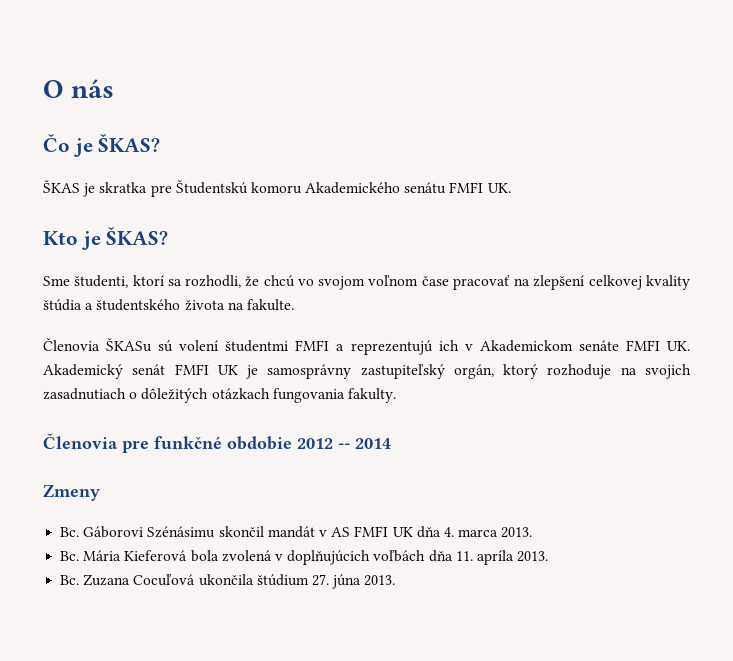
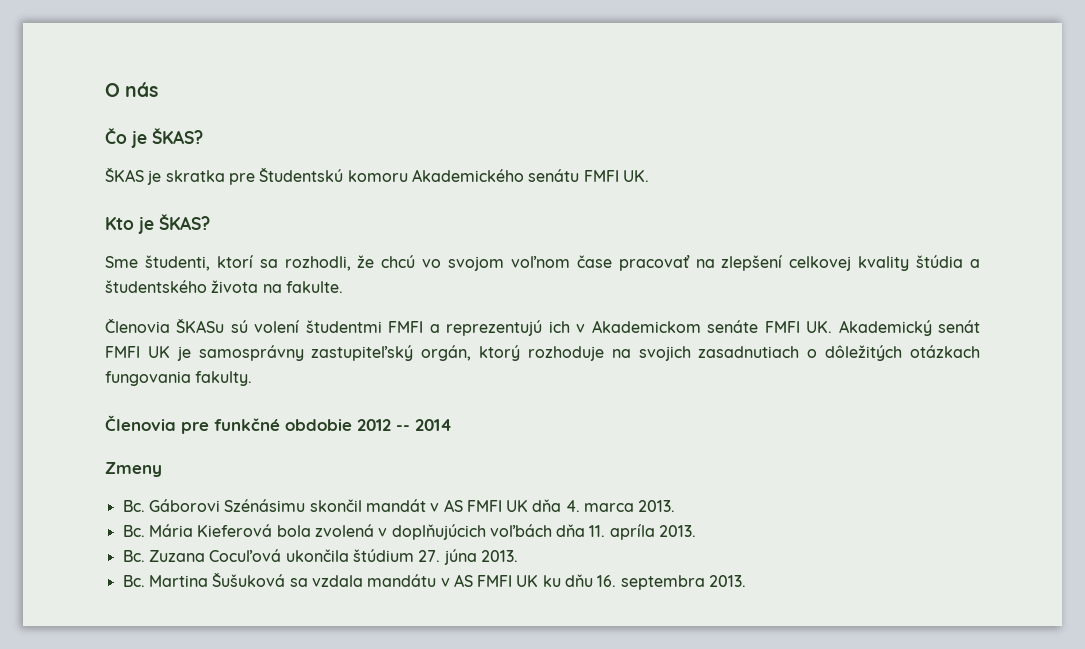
(396, 580) none -> [122,572,747,590] // Bc. Martina Šušuková sa vzdala mandátu v AS FMFI UK ku dňu 16. septembra 2013.

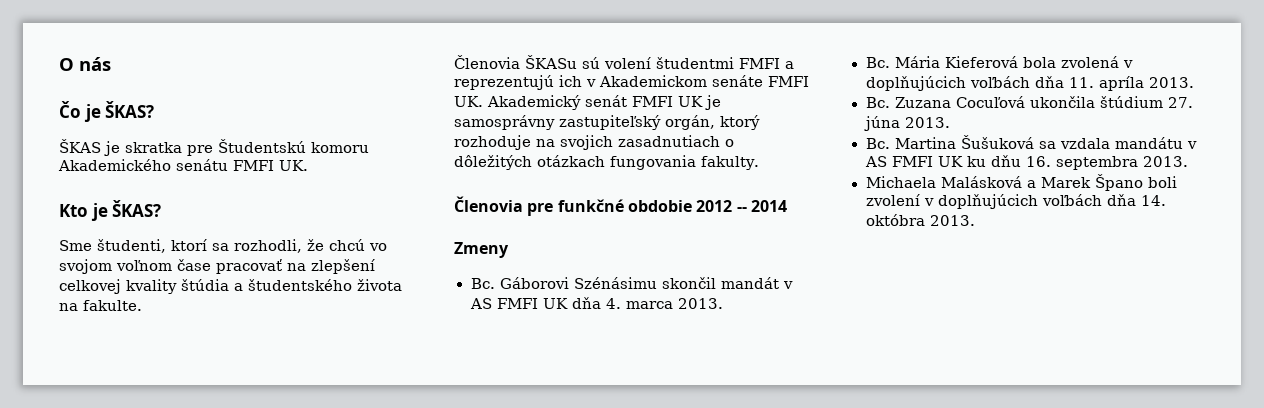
(747, 581) none -> [865,174,1177,191] [865,194,1166,209] [865,214,975,226] // Michaela Malásková a Marek Špano boli zvolení v doplňujúcich voľbách dňa 14. októbra 2013.

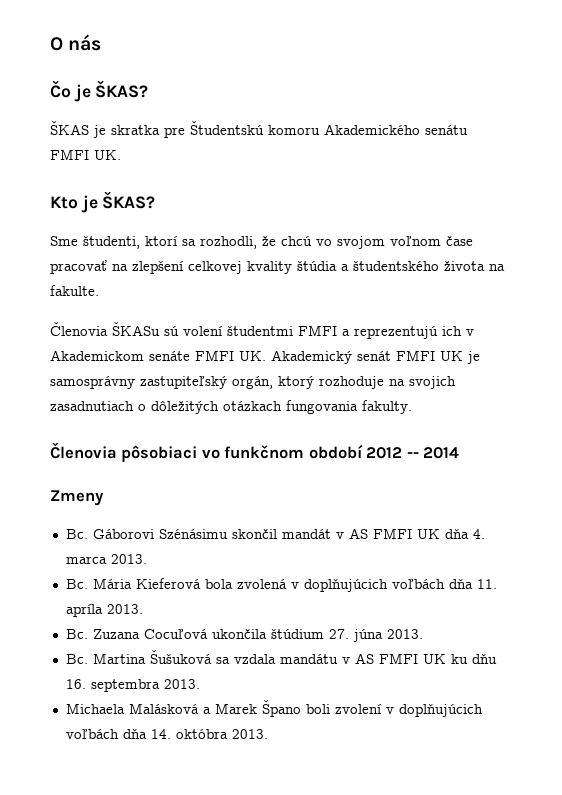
[527,199,692,216] pre funkčné obdobie -> [121,444,363,462] pôsobiaci vo funkčnom období

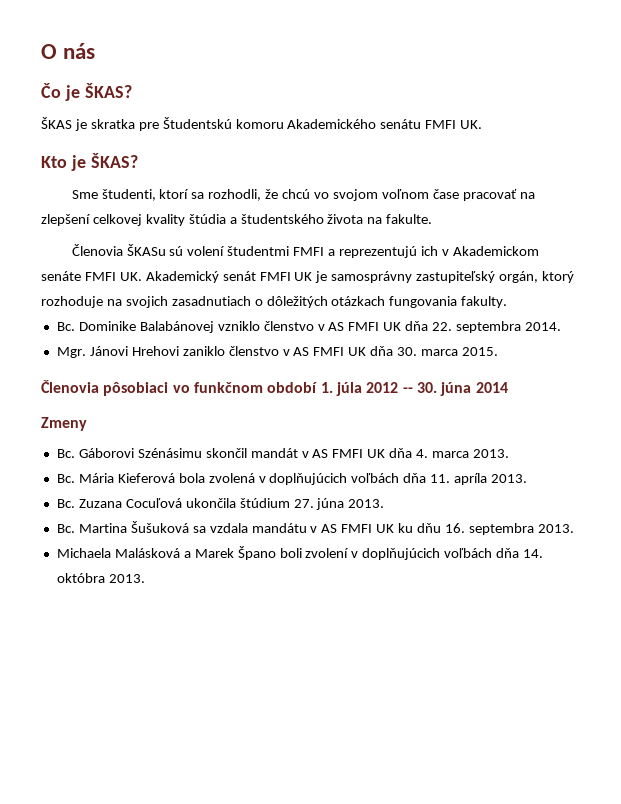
(412, 407) none -> [56,321,561,333] [56,346,498,358] // Bc. Dominike Balabánovej vzniklo členstvo v AS FMFI UK dňa 22. septembra 2014. // Mgr. Jánovi Hrehovi zaniklo členstvo v AS FMFI UK dňa 30. marca 2015.
[366,447,419,459] 2012 -- -> [320,382,472,396] 1. júla 2012 -- 30. júna

